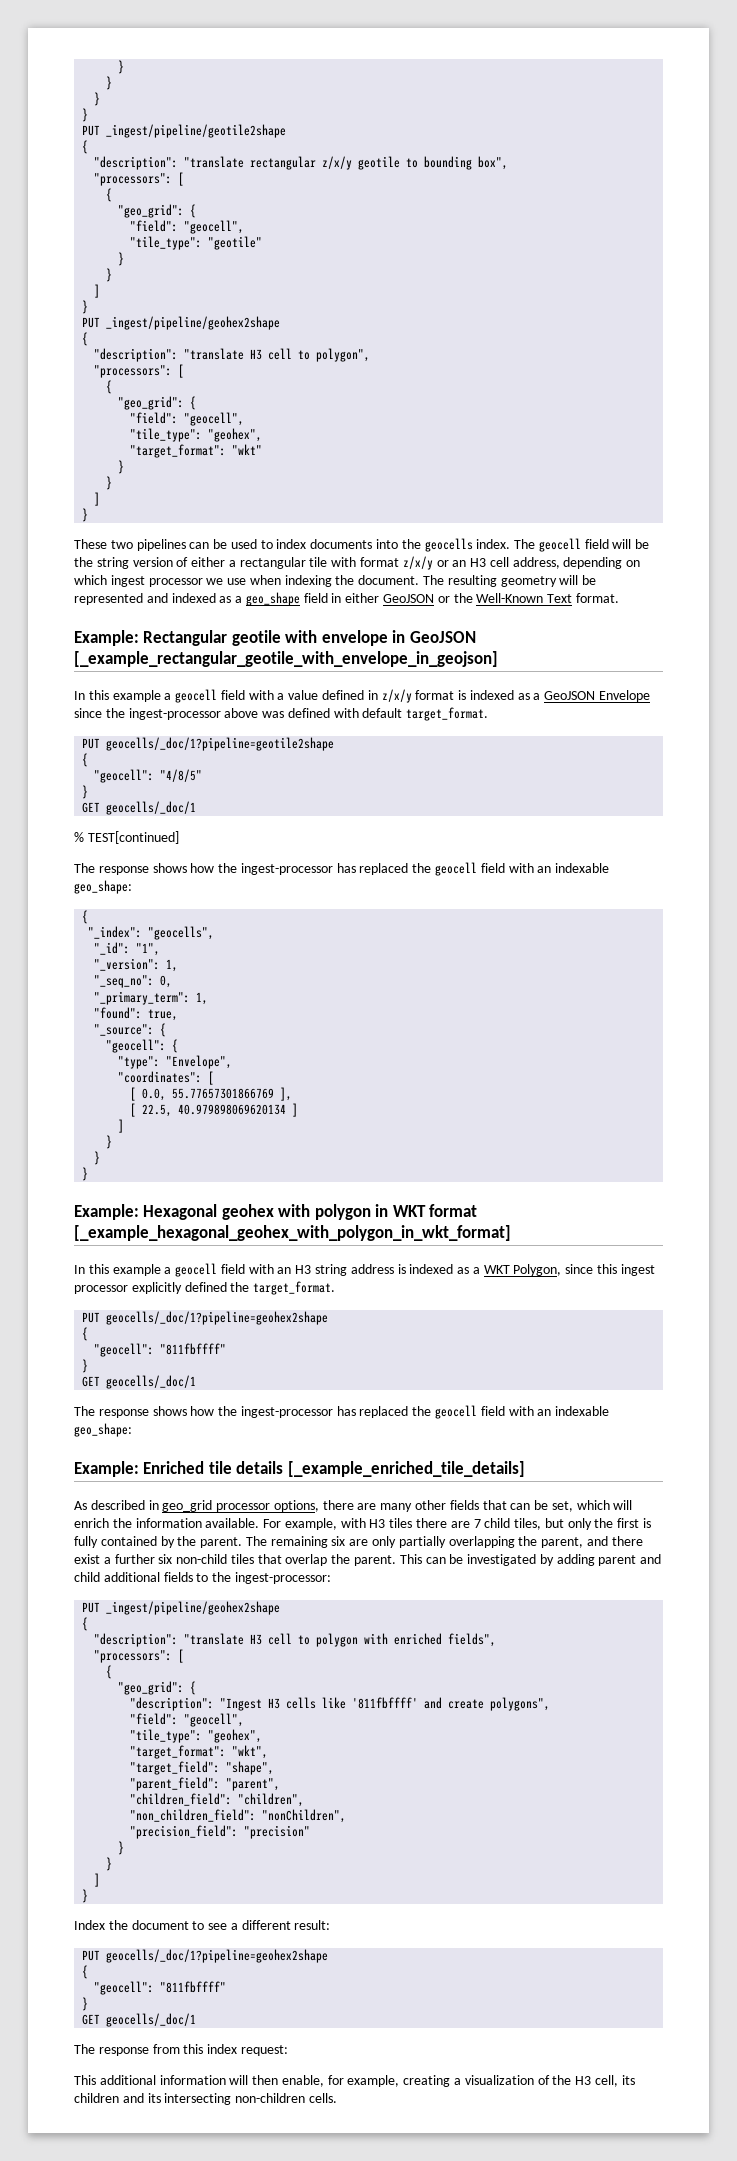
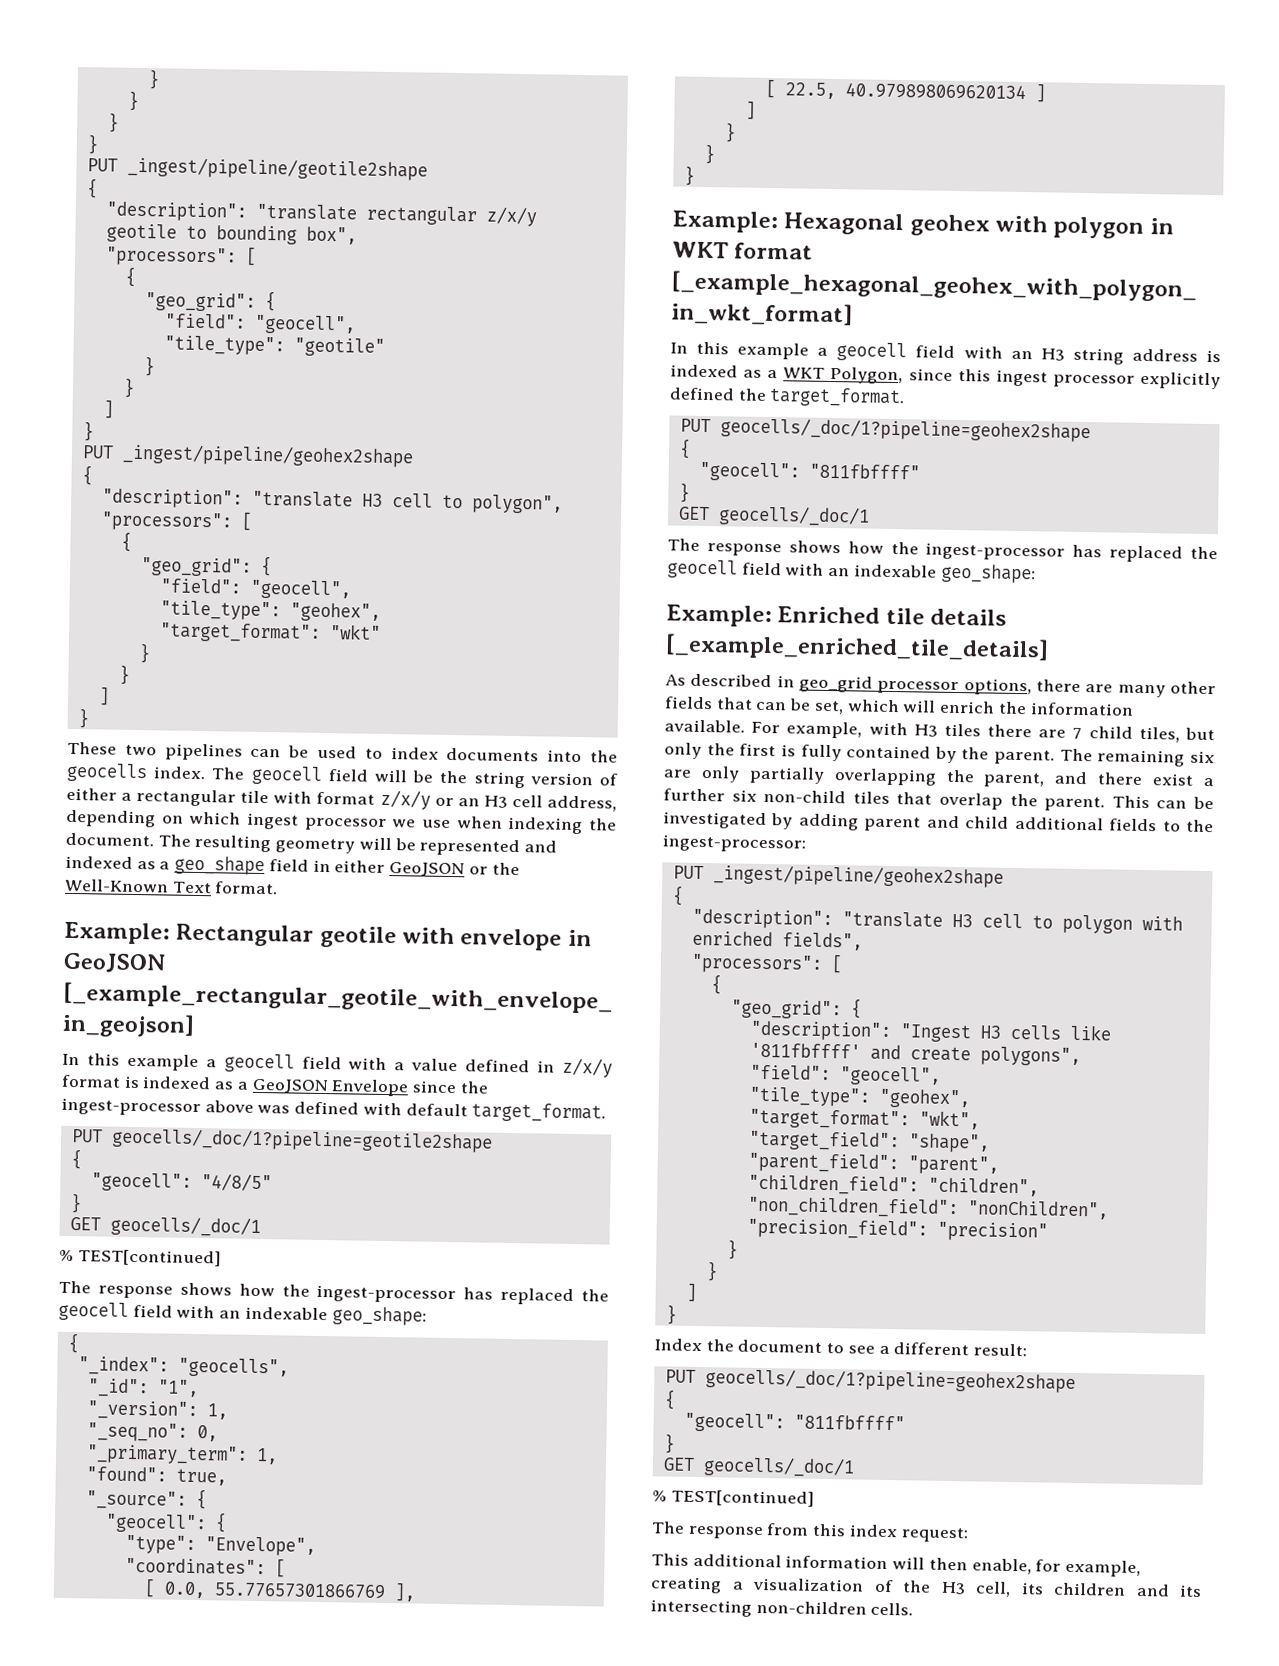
(197, 2020) none -> [652,1489,814,1507] // % TEST[continued]

